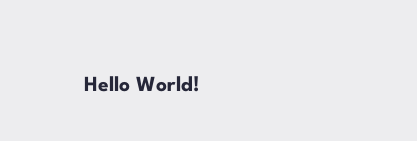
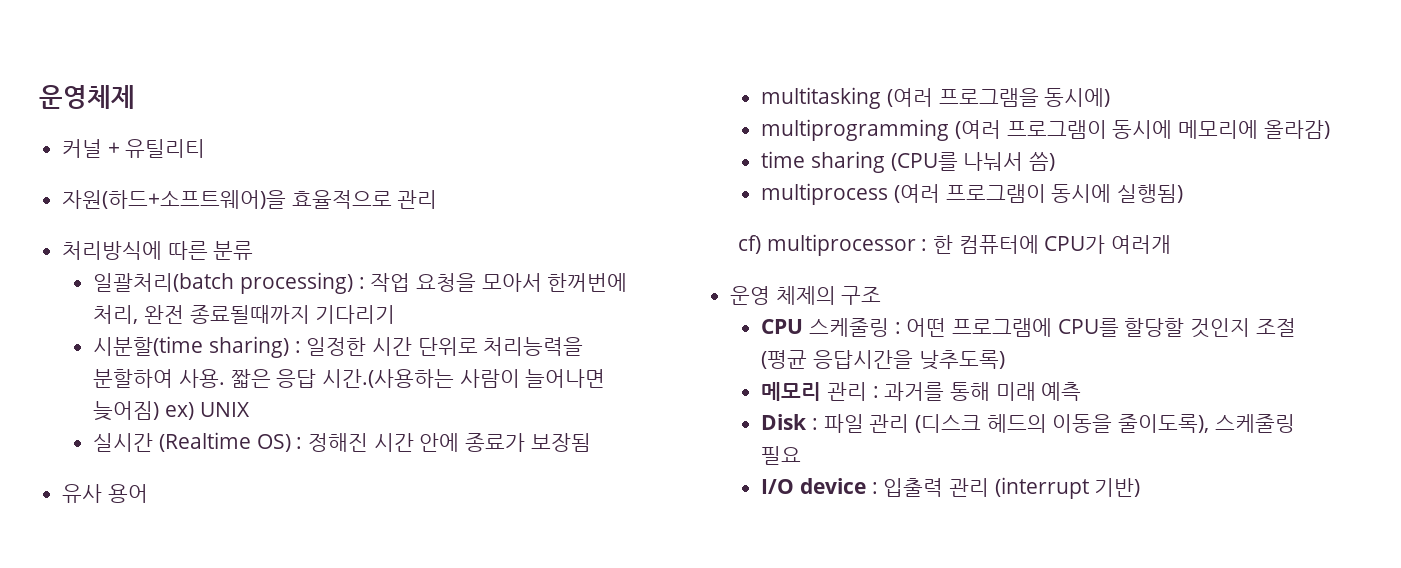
[84,76,200,92] Hello World! -> [39,85,135,109] [62,139,206,158] [62,190,438,209] [62,241,254,260] [93,272,628,294] [93,305,396,324] [93,336,584,358] [93,369,606,388] [93,401,250,421] [93,432,591,452] [62,484,148,503] [761,87,1111,109] [761,119,1330,141] [761,151,1055,173] [761,183,1183,205] [738,234,1172,256] [730,286,882,305] [761,318,1296,338] [761,350,1005,370] [761,382,1082,401] [761,414,1295,433] [761,446,802,465] [761,477,1141,499] 운영체제 // 커널 + 유틸리티 // 자원(하드+소프트웨어)을 효율적으로 관리 // 처리방식에 따른 분류 // 일괄처리(batch processing) : 작업 요청을 모아서 한꺼번에 처리, 완전 종료될때까지 기다리기 // 시분할(time sharing) : 일정한 시간 단위로 처리능력을 분할하여 사용. 짧은 응답 시간.(사용하는 사람이 늘어나면 늦어짐) ex) UNIX // 실시간 (Realtime OS) : 정해진 시간 안에 종료가 보장됨 // 유사 용어 // multitasking (여러 프로그램을 동시에) // multiprogramming (여러 프로그램이 동시에 메모리에 올라감) // time sharing (CPU를 나눠서 씀) // multiprocess (여러 프로그램이 동시에 실행됨) // cf) multiprocessor : 한 컴퓨터에 CPU가 여러개 // 운영 체제의 구조 // CPU 스케줄링 : 어떤 프로그램에 CPU를 할당할 것인지 조절 (평균 응답시간을 낮추도록) // 메모리 관리 : 과거를 통해 미래 예측 // Disk : 파일 관리 (디스크 헤드의 이동을 줄이도록), 스케줄링 필요 // I/O device : 입출력 관리 (interrupt 기반)

